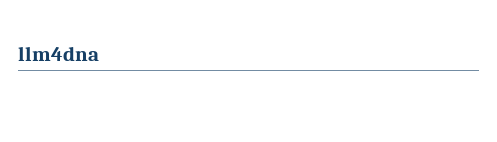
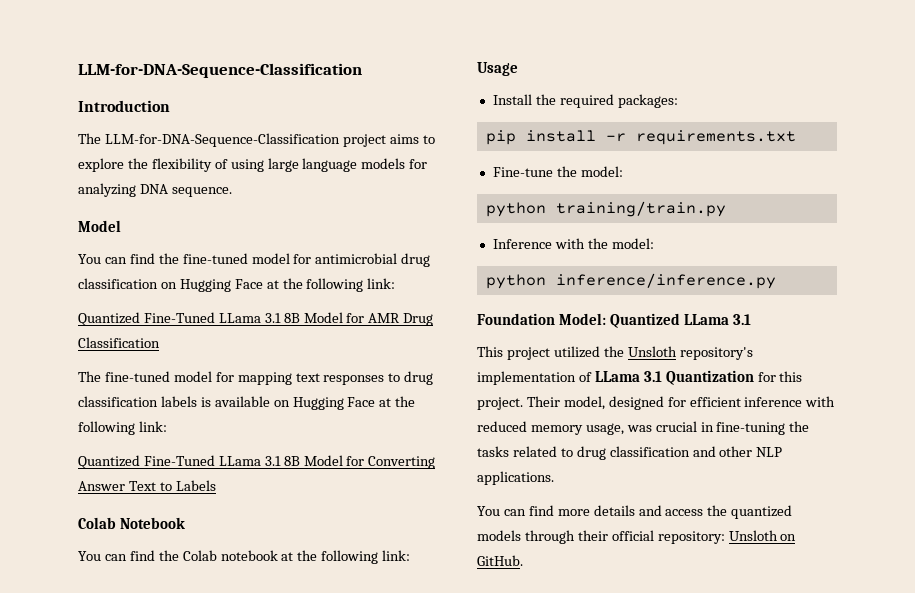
[18,46,99,61] llm4dna -> [78,63,362,78] [78,100,170,112] [78,133,435,147] [78,158,428,172] [78,183,232,197] [78,220,121,232] [78,253,431,267] [78,278,396,292] [78,312,434,326] [78,337,160,348] [78,371,434,385] [78,396,416,410] [78,421,167,435] [78,455,436,469] [78,480,216,491] [78,517,186,529] [78,550,411,564] [477,62,518,76] [492,94,678,108] [485,130,796,145] [492,166,623,177] [485,201,726,217] [492,238,654,249] [485,273,776,289] [477,313,752,328] [477,346,753,360] [477,370,803,385] [477,396,836,410] [477,421,810,435] [477,446,783,460] [477,471,554,485] [477,505,793,519] [477,530,797,544] [477,555,523,566] LLM-for-DNA-Sequence-Classification // Introduction // The LLM-for-DNA-Sequence-Classification project aims to explore the flexibility of using large language models for analyzing DNA sequence. // Model // You can find the fine-tuned model for antimicrobial drug classification on Hugging Face at the following link: // Quantized Fine-Tuned LLama 3.1 8B Model for AMR Drug Classification // The fine-tuned model for mapping text responses to drug classification labels is available on Hugging Face at the following link: // Quantized Fine-Tuned LLama 3.1 8B Model for Converting Answer Text to Labels // Colab Notebook // You can find the Colab notebook at the following link: // Usage // Install the required packages: // pip install -r requirements.txt // Fine-tune the model: // python training/train.py // Inference with the model: // python inference/inference.py // Foundation Model: Quantized LLama 3.1 // This project utilized the Unsloth repository's implementation of LLama 3.1 Quantization for this project. Their model, designed for efficient inference with reduced memory usage, was crucial in fine-tuning the tasks related to drug classification and other NLP applications. // You can find more details and access the quantized models through their official repository: Unsloth on GitHub.

